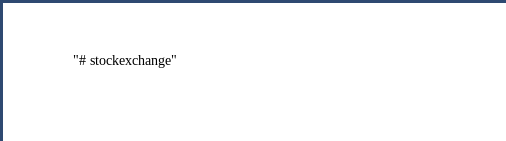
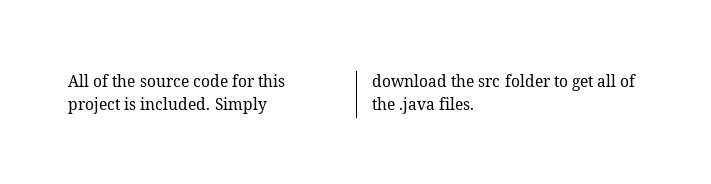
[73,55,177,68] "# stockexchange" -> [68,74,286,87] [68,97,267,114] [372,74,637,91] [372,97,475,114] All of the source code for this project is included. Simply download the src folder to get all of the .java files.

